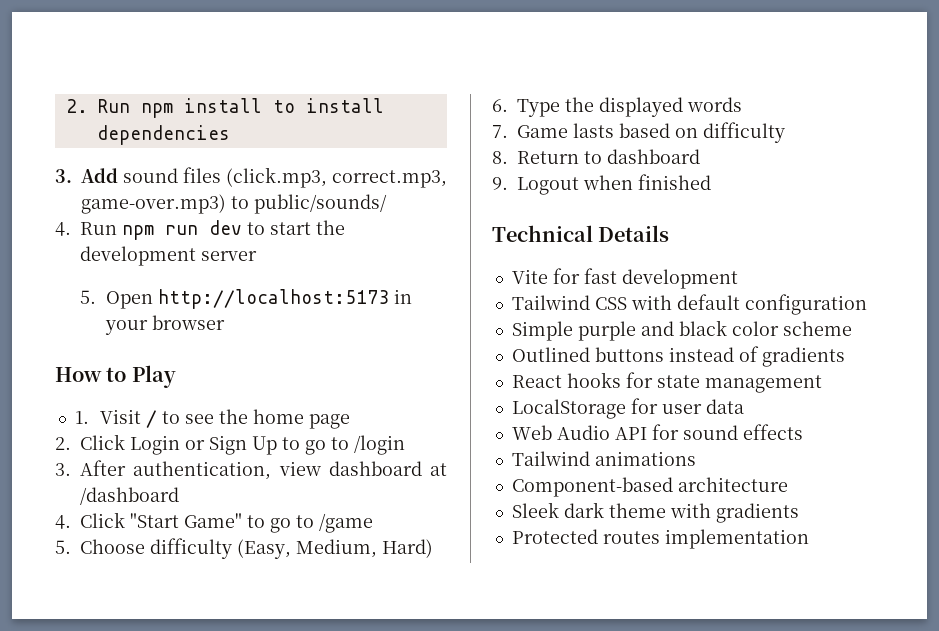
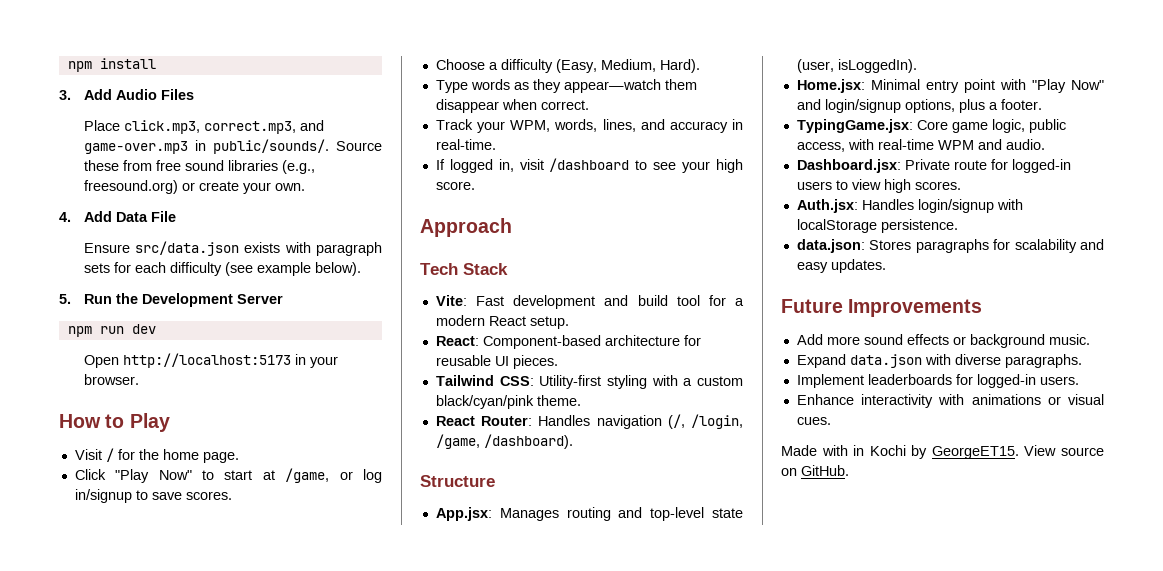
[65,99,130,113] 2. Run -> (67, 66) none
[272,98,384,113] [96,125,230,145] to install dependencies -> (156, 63) none
[123,167,447,188] [81,194,387,214] [55,220,346,240] [80,246,258,266] [80,290,97,304] sound files (click.mp3, correct.mp3, game-over.mp3) to public/sounds/ // 4. Run npm run dev to start the development server // 5. -> [115,89,194,100] [83,120,324,134] [83,139,382,154] [83,160,315,174] [83,180,305,194] [59,211,176,222] [83,241,383,256] [83,262,361,276] [59,293,283,307] [67,324,156,337] Audio Files // Place click.mp3, correct.mp3, and game-over.mp3 in public/sounds/. Source these from free sound libraries (e.g., freesound.org) or create your own. // 4. Add Data File // Ensure src/data.json exists with paragraph sets for each difficulty (see example below). // 5. Run the Development Server // npm run dev //
[151,315,225,330] browser -> [83,374,139,385] browser.
[74,411,89,424] 1. -> (170, 422) none
[162,409,351,429] [55,434,406,455] [55,460,447,480] [80,487,180,505] [55,512,374,533] [55,538,434,559] [492,97,743,117] [492,122,786,143] [492,149,701,164] [492,174,712,195] [492,225,670,242] [511,268,738,289] [511,294,867,315] [511,320,852,341] [511,346,845,367] [511,372,822,393] [511,398,744,419] [511,424,803,440] [511,451,696,466] [511,477,788,497] [511,502,799,523] [511,529,809,549] to see the home page // 2. Click Login or Sign Up to go to /login // 3. After authentication, view dashboard at /dashboard // 4. Click "Start Game" to go to /game // 5. Choose difficulty (Easy, Medium, Hard) // 6. Type the displayed words // 7. Game lasts based on difficulty // 8. Return to dashboard // 9. Logout when finished // Technical Details // Vite for fast development // Tailwind CSS with default configuration // Simple purple and black color scheme // Outlined buttons instead of gradients // React hooks for state management // LocalStorage for user data // Web Audio API for sound effects // Tailwind animations // Component-based architecture // Sleek dark theme with gradients // Protected routes implementation -> [117,449,239,463] [74,468,382,483] [74,489,232,503] [435,59,700,73] [435,79,697,93] [435,99,589,113] [435,119,743,133] [435,139,496,150] [435,158,743,173] [435,181,475,190] [420,218,512,237] [420,263,508,275] [435,295,744,309] [435,315,569,329] [435,335,701,349] [435,355,558,369] [435,375,743,389] [435,395,581,409] [435,414,743,429] [435,434,573,449] [420,475,495,487] [435,507,743,521] [796,59,917,73] [796,79,1104,93] [796,99,1042,113] [796,119,1066,133] [796,139,1045,152] [796,159,1071,173] [796,179,961,193] [796,199,1023,213] [796,219,958,233] [796,239,1104,253] [796,259,886,273] [781,299,983,317] [796,334,1090,348] [796,354,1082,368] [796,374,1079,388] [796,394,1104,408] [796,417,831,425] [781,445,1104,459] [781,465,849,476] for the home page. // Click "Play Now" to start at /game, or log in/signup to save scores. // Choose a difficulty (Easy, Medium, Hard). // Type words as they appear—watch them disappear when correct. // Track your WPM, words, lines, and accuracy in real-time. // If logged in, visit /dashboard to see your high score. // Approach // Tech Stack // Vite: Fast development and build tool for a modern React setup. // React: Component-based architecture for reusable UI pieces. // Tailwind CSS: Utility-first styling with a custom black/cyan/pink theme. // React Router: Handles navigation (/, /login, /game, /dashboard). // Structure // App.jsx: Manages routing and top-level state (user, isLoggedIn). // Home.jsx: Minimal entry point with "Play Now" and login/signup options, plus a footer. // TypingGame.jsx: Core game logic, public access, with real-time WPM and audio. // Dashboard.jsx: Private route for logged-in users to view high scores. // Auth.jsx: Handles login/signup with localStorage persistence. // data.json: Stores paragraphs for scalability and easy updates. // Future Improvements // Add more sound effects or background music. // Expand data.json with diverse paragraphs. // Implement leaderboards for logged-in users. // Enhance interactivity with animations or visual cues. // Made with in Kochi by GeorgeET15. View source on GitHub.

